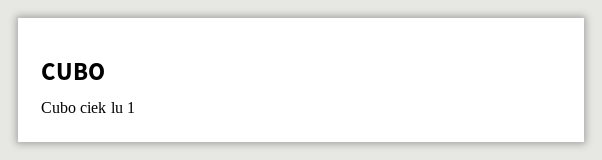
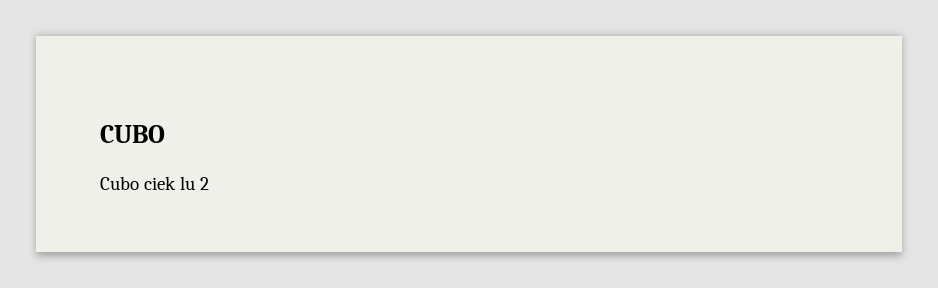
[126,102,135,113] 1 -> [200,177,210,190] 2

